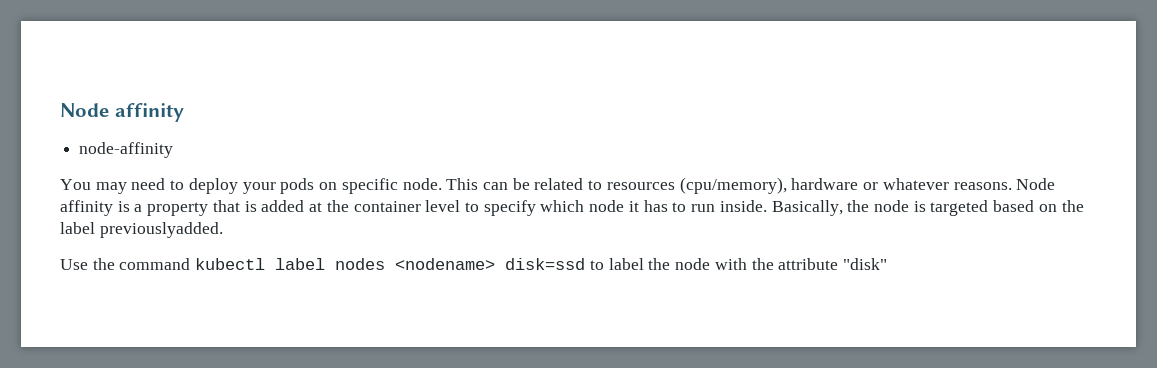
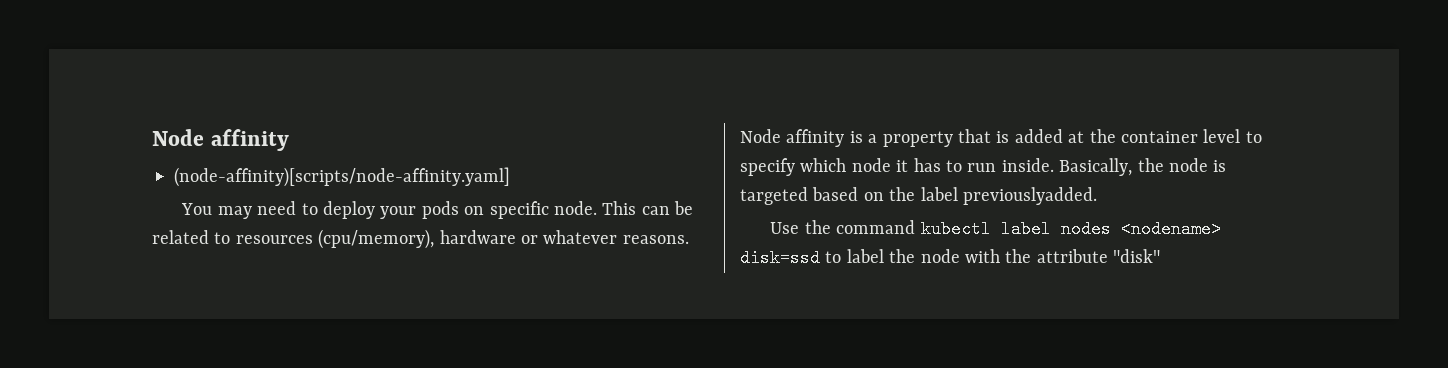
[79,142,174,158] node-affinity -> [174,167,510,187] (node-affinity)[scripts/node-affinity.yaml]

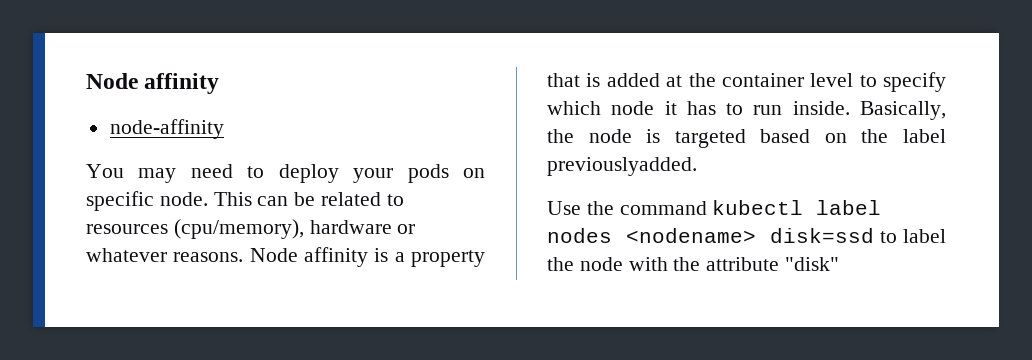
[174,167,510,187] (node-affinity)[scripts/node-affinity.yaml] -> [109,119,224,139] node-affinity

